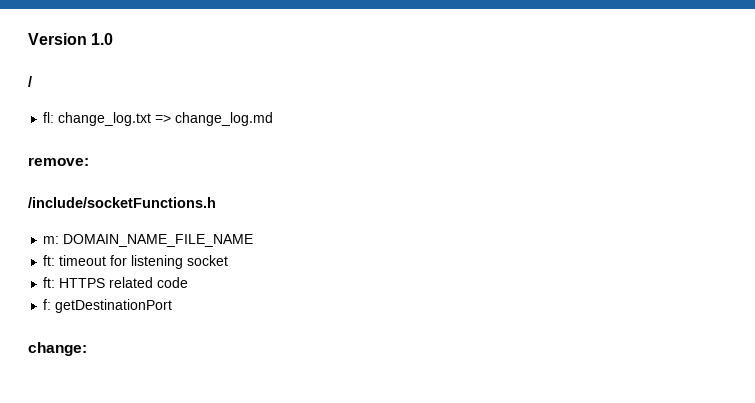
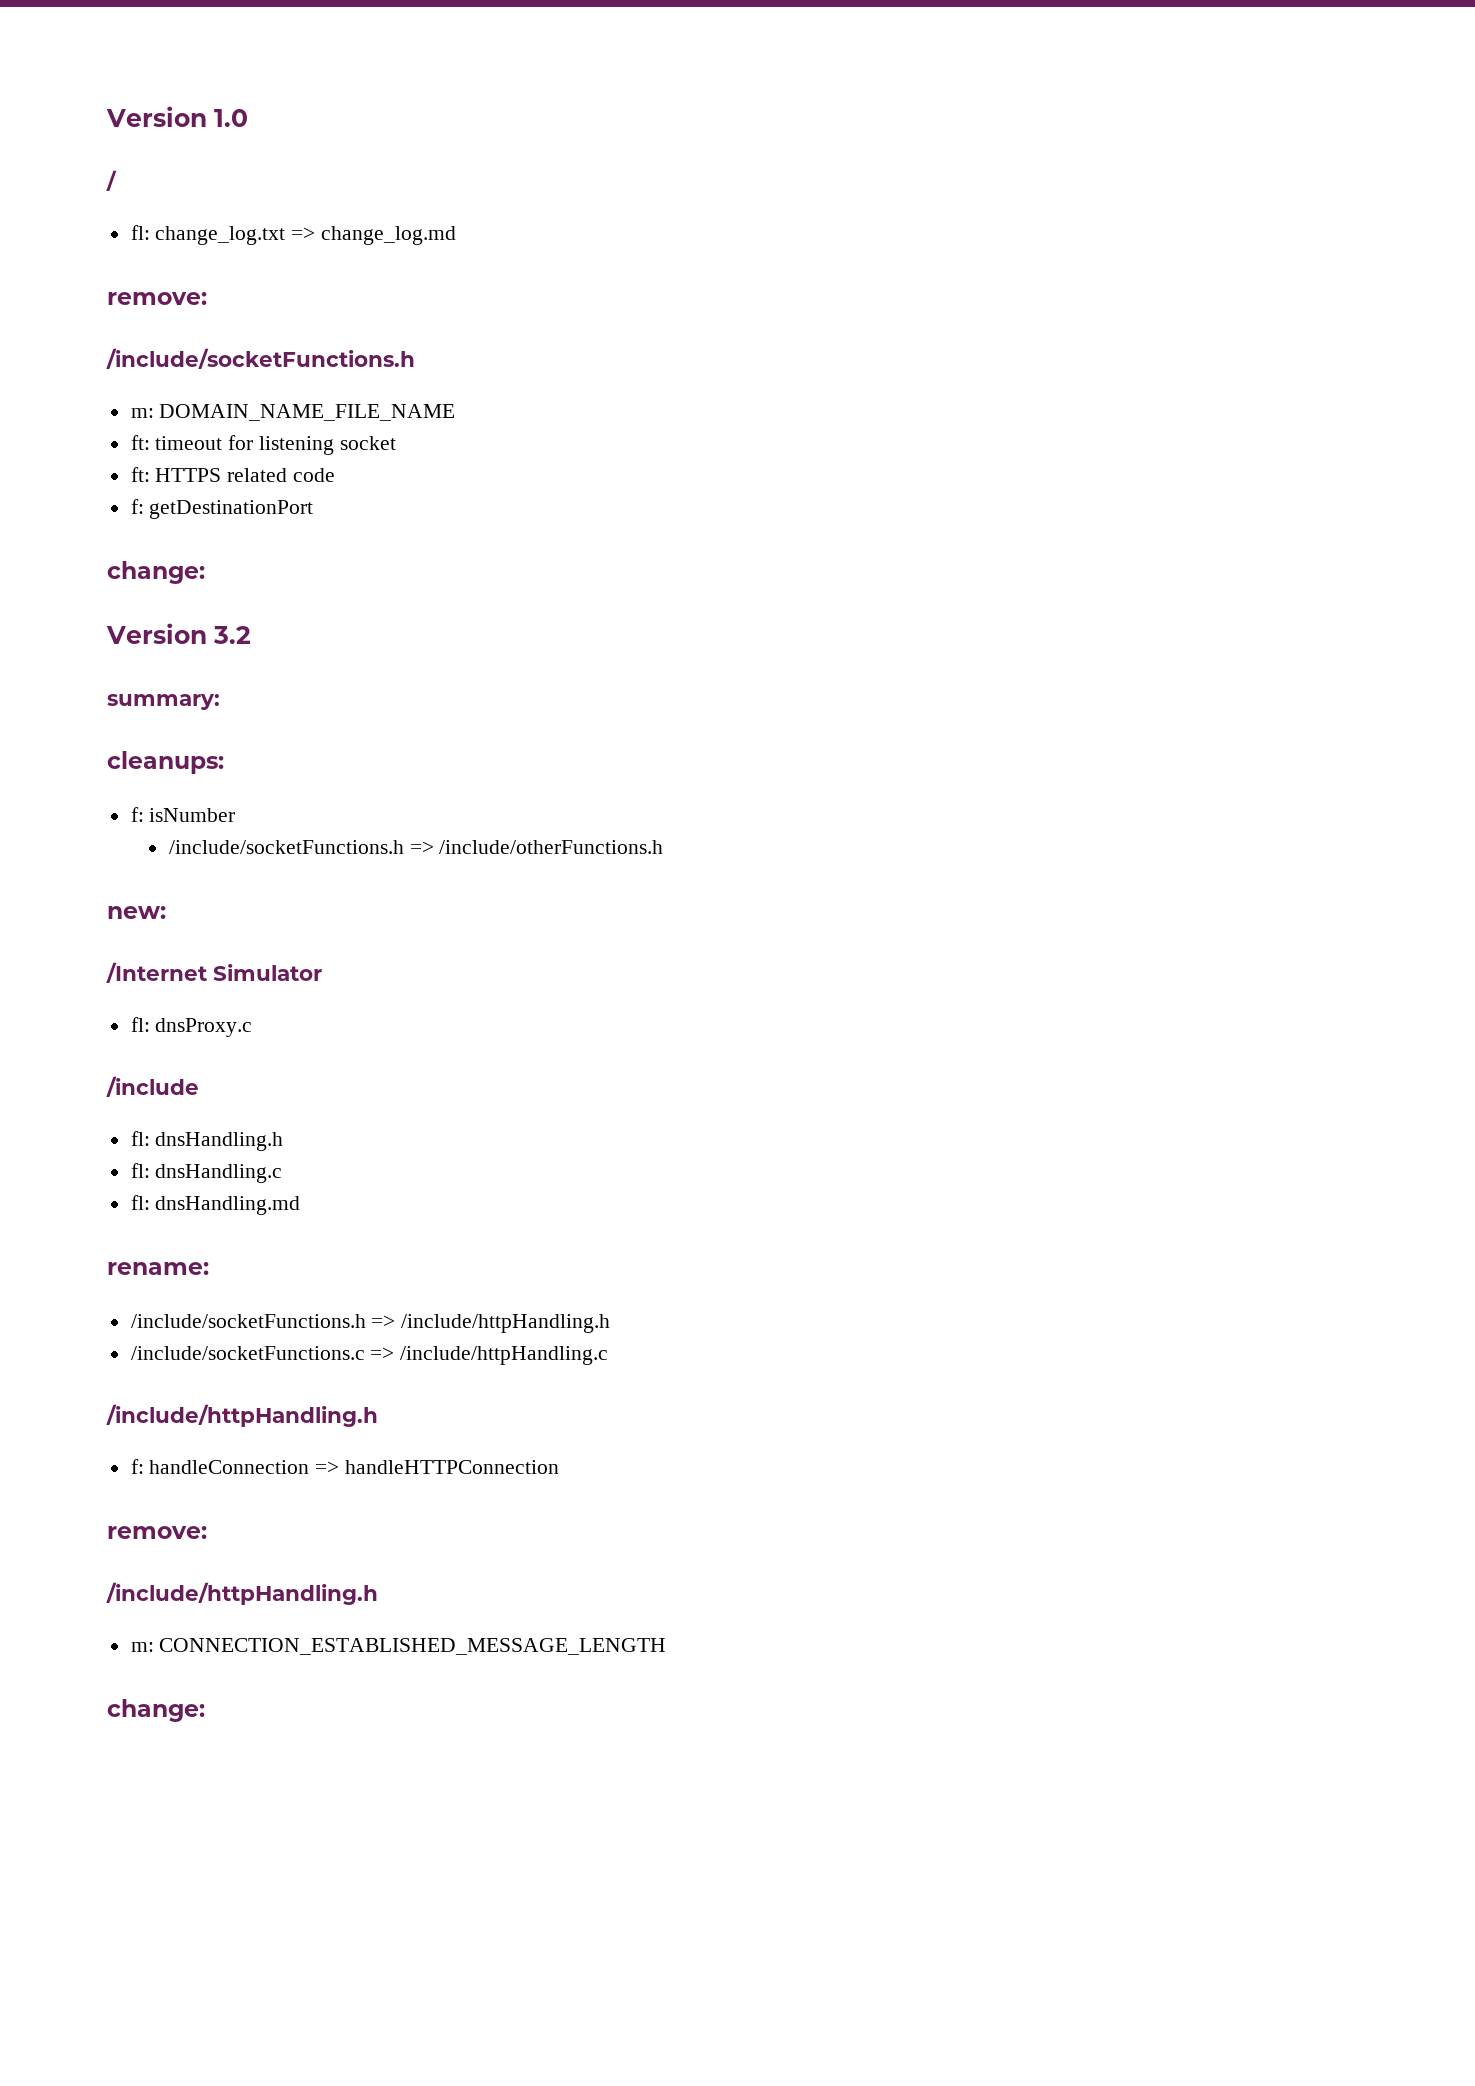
(87, 349) none -> [106,623,251,644] [107,694,220,710] [107,751,224,774] [130,807,236,822] [168,840,664,854] [107,906,166,919] [106,962,322,983] [130,1017,253,1037] [106,1076,199,1097] [130,1131,284,1151] [130,1163,283,1183] [130,1195,301,1215] [107,1262,209,1275] [130,1314,611,1333] [130,1346,609,1365] [106,1404,378,1427] [130,1459,560,1474] [107,1526,207,1539] [106,1582,378,1605] [130,1638,667,1655] [107,1699,205,1722] // Version 3.2 // summary: // cleanups: // f: isNumber // /include/socketFunctions.h => /include/otherFunctions.h // new: // /Internet Simulator // fl: dnsProxy.c // /include // fl: dnsHandling.h // fl: dnsHandling.c // fl: dnsHandling.md // rename: // /include/socketFunctions.h => /include/httpHandling.h // /include/socketFunctions.c => /include/httpHandling.c // /include/httpHandling.h // f: handleConnection => handleHTTPConnection // remove: // /include/httpHandling.h // m: CONNECTION_ESTABLISHED_MESSAGE_LENGTH // change:

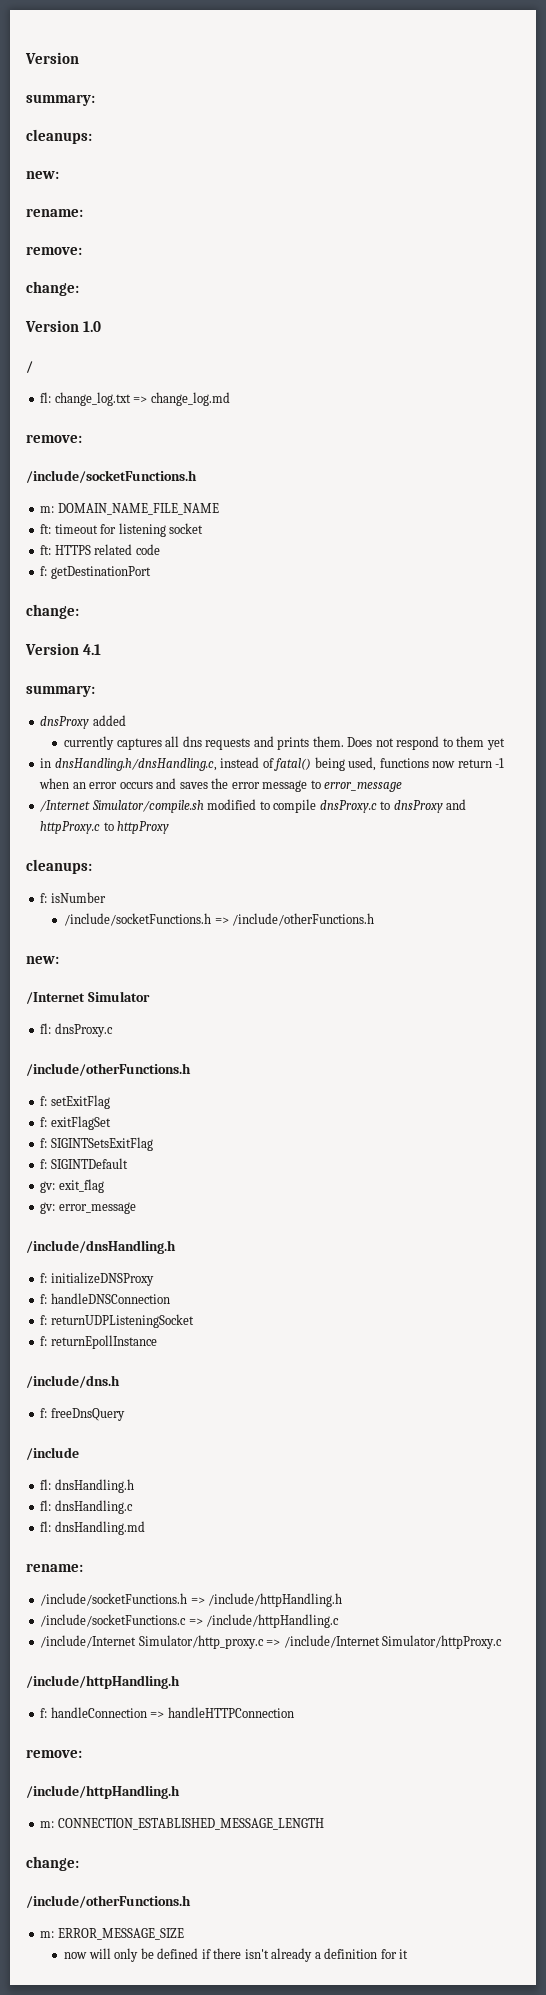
[106,106,207,127] Version -> [25,52,79,64] [26,94,95,106] [26,129,92,144] [26,171,59,179] [26,208,83,217] [26,246,82,255] [26,281,79,296] [25,320,79,332] Version // summary: // cleanups: // new: // rename: // remove: // change: // Version
[213,626,251,644] [107,694,220,710] 3.2 // summary: -> [83,644,102,655] [26,685,95,697] [40,715,126,729] [64,736,505,750] [40,757,505,771] [39,778,403,792] [40,799,467,813] [40,821,170,834] 4.1 // summary: // dnsProxy added // currently captures all dns requests and prints them. Does not respond to them yet // in dnsHandling.h/dnsHandling.c, instead of fatal() being used, functions now return -1 when an error occurs and saves the error message to error_message // /Internet Simulator/compile.sh modified to compile dnsProxy.c to dnsProxy and httpProxy.c to httpProxy
(253, 1027) none -> [26,1063,191,1076] [40,1095,110,1109] [40,1116,111,1130] [40,1137,153,1151] [40,1158,128,1169] [40,1179,104,1193] [40,1202,136,1214] [26,1240,176,1254] [40,1272,154,1286] [40,1293,170,1304] [40,1314,194,1328] [40,1335,157,1349] [26,1375,120,1388] [40,1408,125,1421] // /include/otherFunctions.h // f: setExitFlag // f: exitFlagSet // f: SIGINTSetsExitFlag // f: SIGINTDefault // gv: exit_flag // gv: error_message // /include/dnsHandling.h // f: initializeDNSProxy // f: handleDNSConnection // f: returnUDPListeningSocket // f: returnEpollInstance // /include/dns.h // f: freeDnsQuery
(609, 1355) none -> [40,1635,503,1649] // /include/Internet Simulator/http_proxy.c => /include/Internet Simulator/httpProxy.c
(205, 1710) none -> [26,1895,191,1908] [40,1928,184,1940] [64,1948,409,1962] // /include/otherFunctions.h // m: ERROR_MESSAGE_SIZE // now will only be defined if there isn't already a definition for it

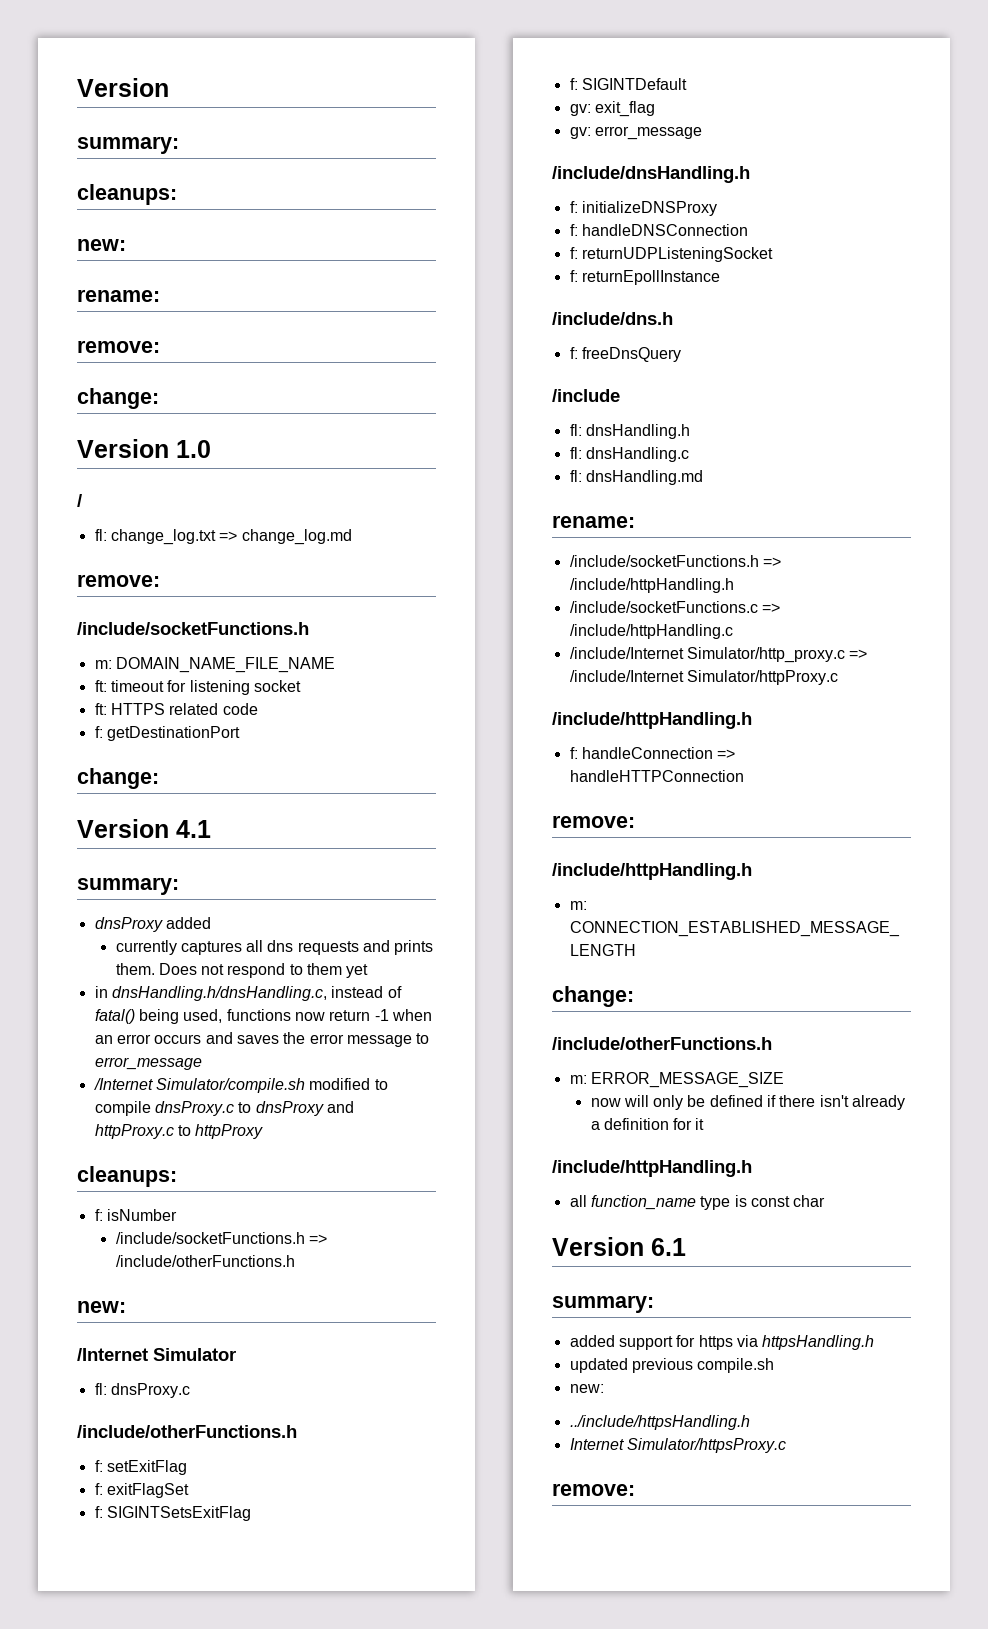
(409, 1954) none -> [552,1160,752,1177] [569,1195,826,1210] [552,1237,686,1256] [552,1295,654,1313] [569,1335,875,1350] [569,1358,775,1373] [569,1384,604,1393] [569,1415,750,1430] [569,1438,786,1453] [552,1483,635,1496] // /include/httpHandling.h // all function_name type is const char // Version 6.1 // summary: // added support for https via httpsHandling.h // updated previous compile.sh // new: // ../include/httpsHandling.h // Internet Simulator/httpsProxy.c // remove:

